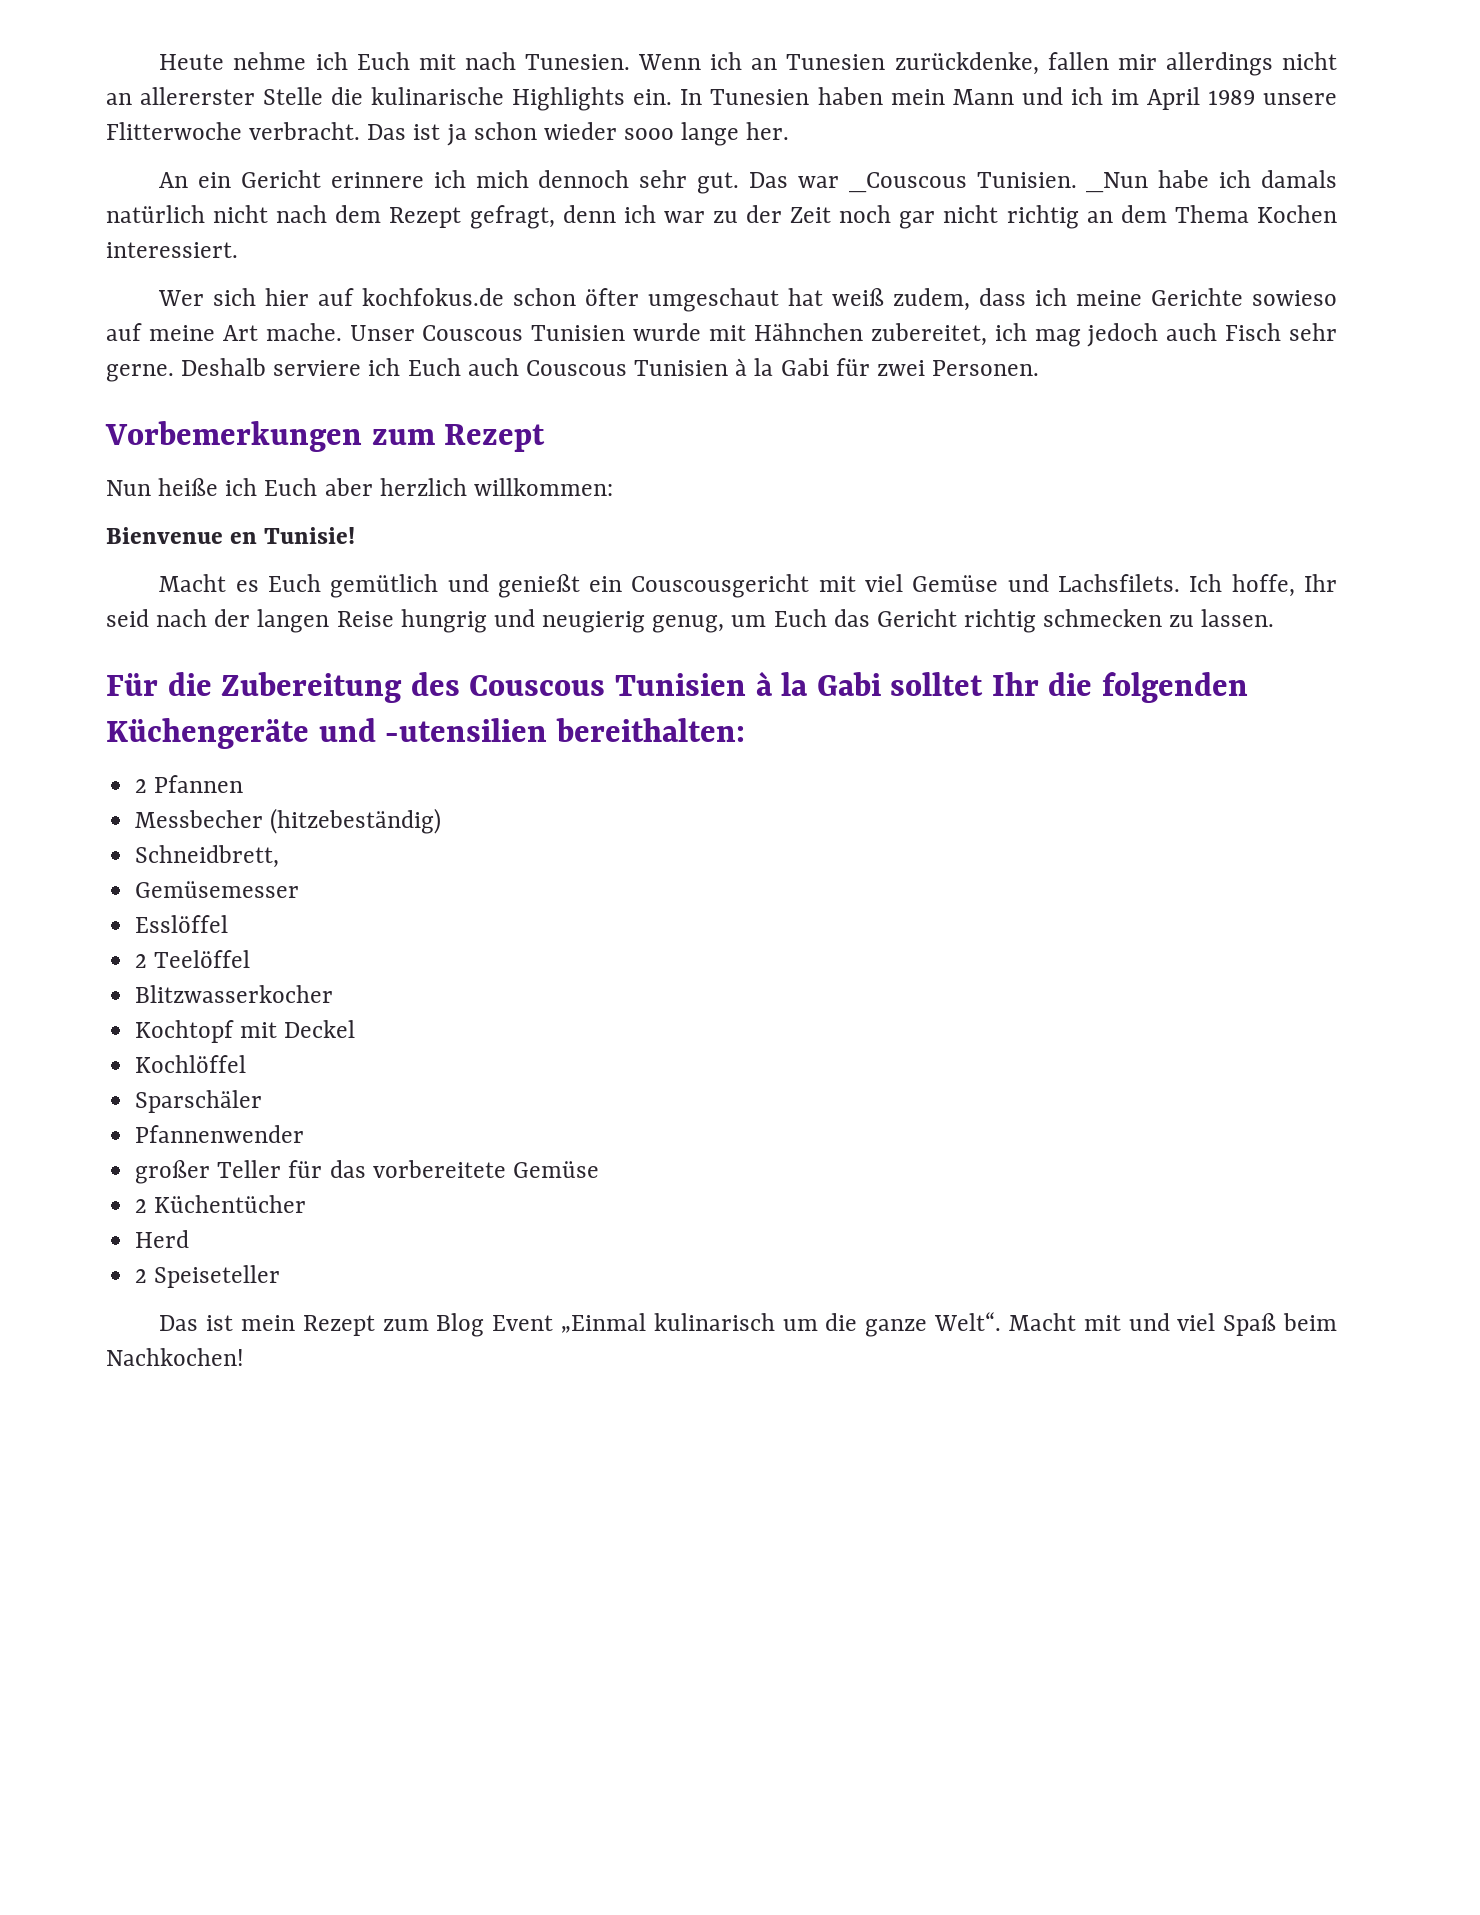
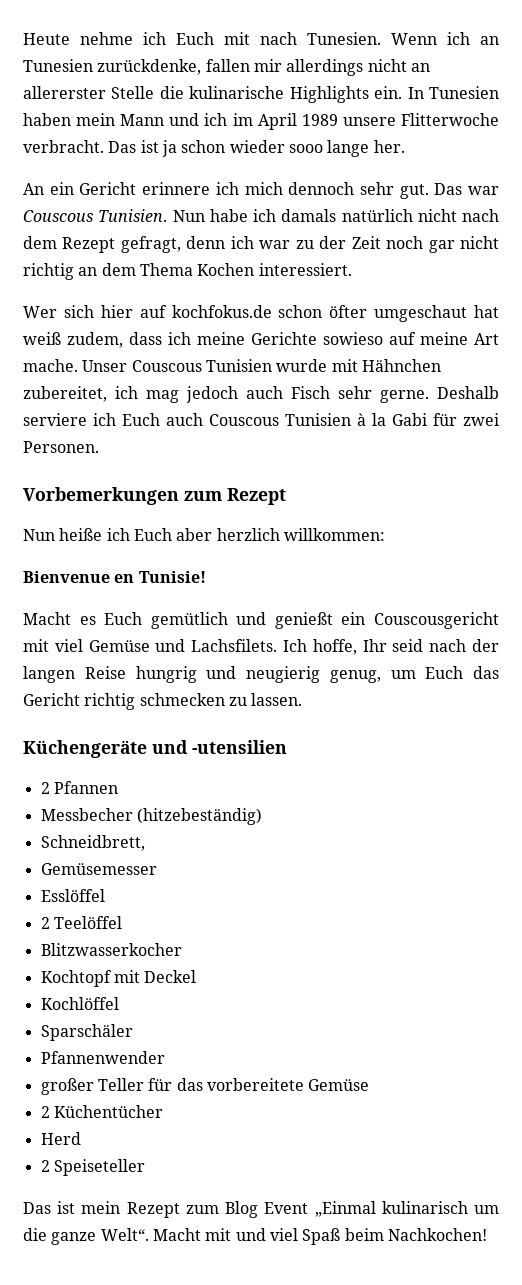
[848,172,1149,193] _Couscous Tunisien. _Nun -> [23,209,205,222] Couscous Tunisien. Nun
[106,671,1249,703] Für die Zubereitung des Couscous Tunisien à la Gabi solltet Ihr die folgenden -> (303, 699) none
[555,718,745,742] bereithalten: -> (287, 747) none

